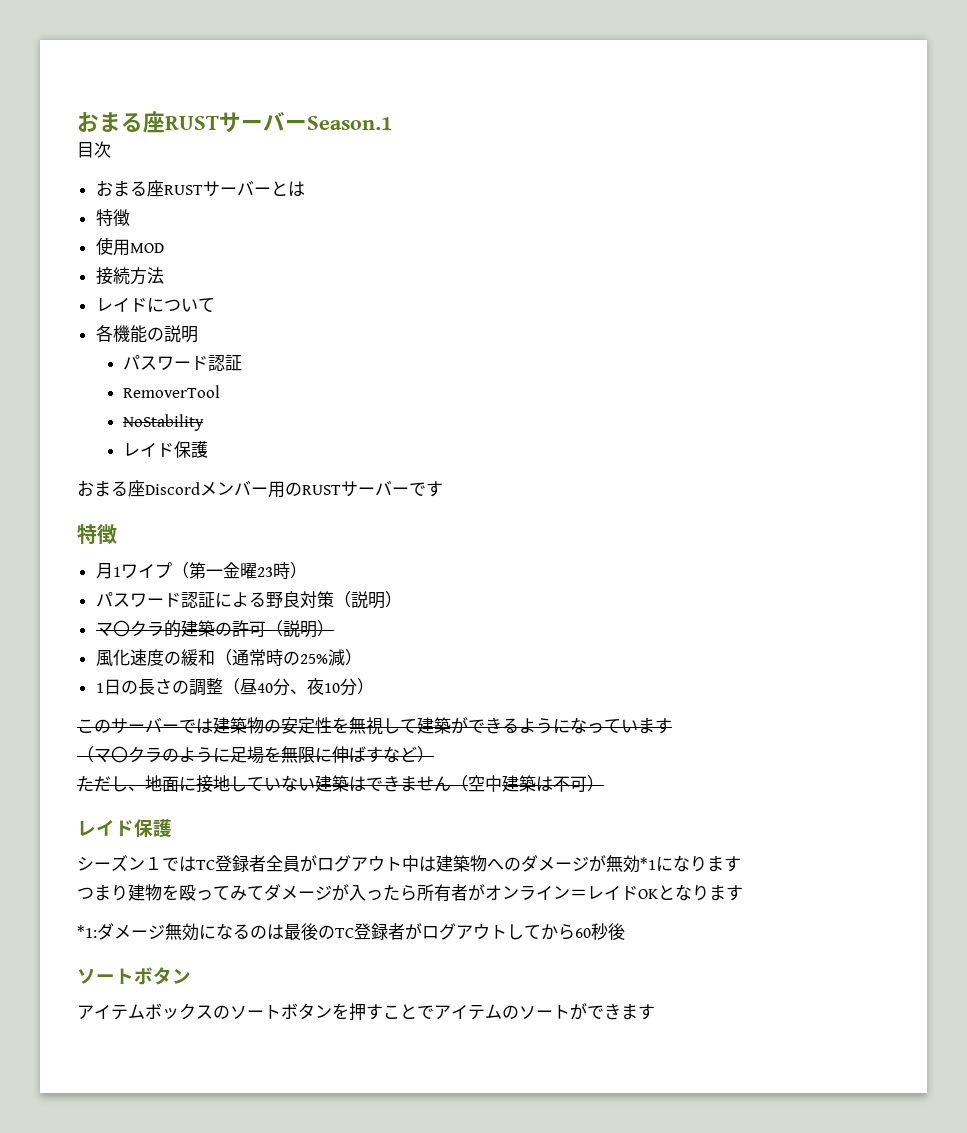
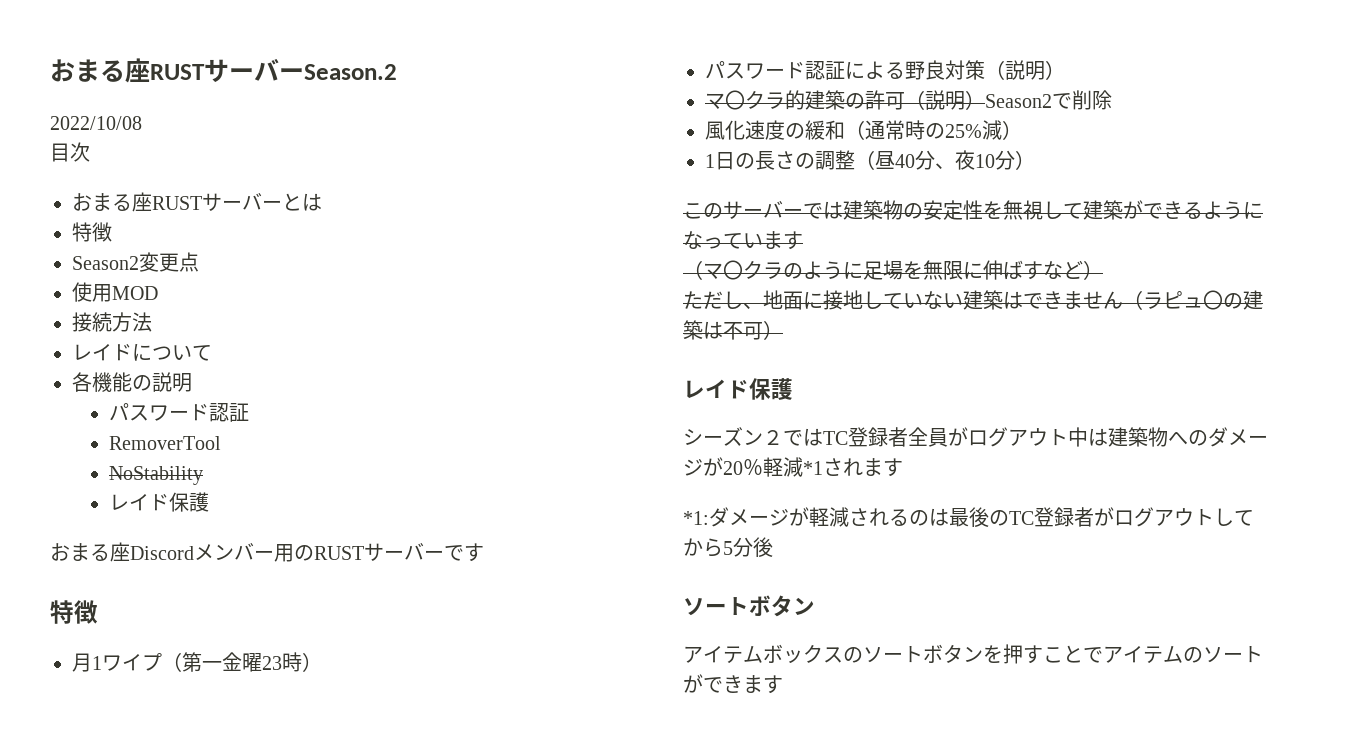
[77,111,392,133] おまる座RUSTサーバーSeason.1 -> [50,58,397,83] [50,116,142,130] おまる座RUSTサーバーSeason.2 // 2022/10/08
(130, 217) none -> [72,252,199,272] // Season2変更点
(334, 628) none -> [985,90,1112,110] Season2で削除
[468,775,502,792] 空中 -> [1143,290,1243,310] ラピュ〇の
[145,857,162,870] １ -> [763,430,783,445] ２
[606,855,741,873] [77,884,709,902] 無効*1になります // つまり建物を殴ってみてダメージが入ったら所有者がオンライン＝レイドOKとなり -> [723,457,863,477] 20％軽減*1され
[165,923,233,941] 無効にな -> [789,507,889,527] が軽減され
[575,923,608,940] 60秒 -> [723,537,753,557] 5分

